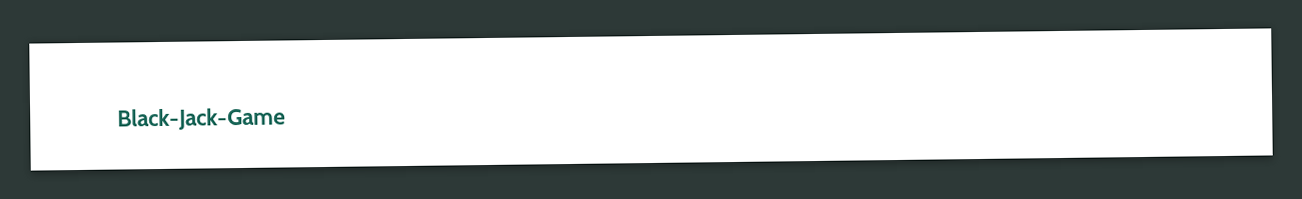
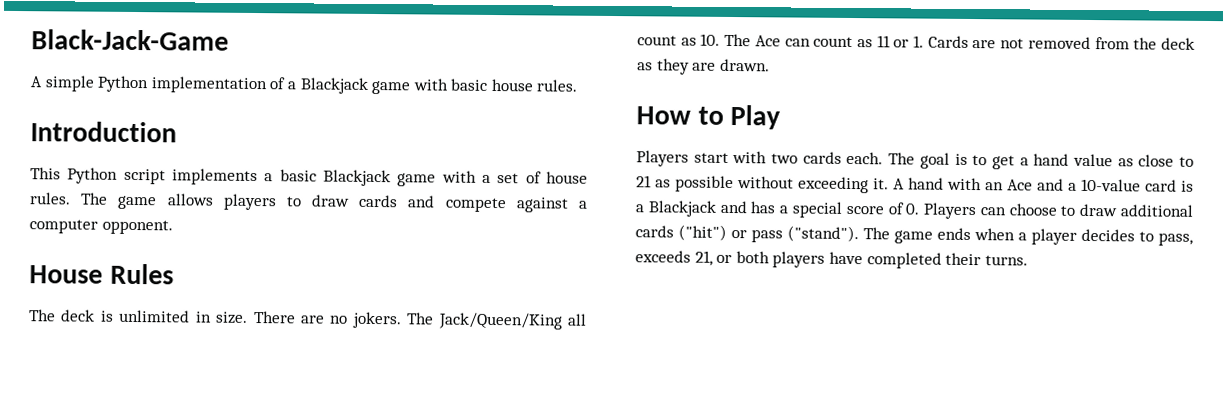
(286, 119) none -> [30,75,579,95] [30,121,177,143] [30,167,588,187] [29,192,588,213] [29,219,173,235] [29,263,174,285] [28,309,587,330] [637,33,1195,50] [637,58,770,75] [636,104,782,130] [636,150,1194,170] [636,175,1194,194] [635,200,1194,220] [635,224,1193,246] [635,250,1028,269] // A simple Python implementation of a Blackjack game with basic house rules. // Introduction // This Python script implements a basic Blackjack game with a set of house rules. The game allows players to draw cards and compete against a computer opponent. // House Rules // The deck is unlimited in size. There are no jokers. The Jack/Queen/King all count as 10. The Ace can count as 11 or 1. Cards are not removed from the deck as they are drawn. // How to Play // Players start with two cards each. The goal is to get a hand value as close to 21 as possible without exceeding it. A hand with an Ace and a 10-value card is a Blackjack and has a special score of 0. Players can choose to draw additional cards ("hit") or pass ("stand"). The game ends when a player decides to pass, exceeds 21, or both players have completed their turns.

